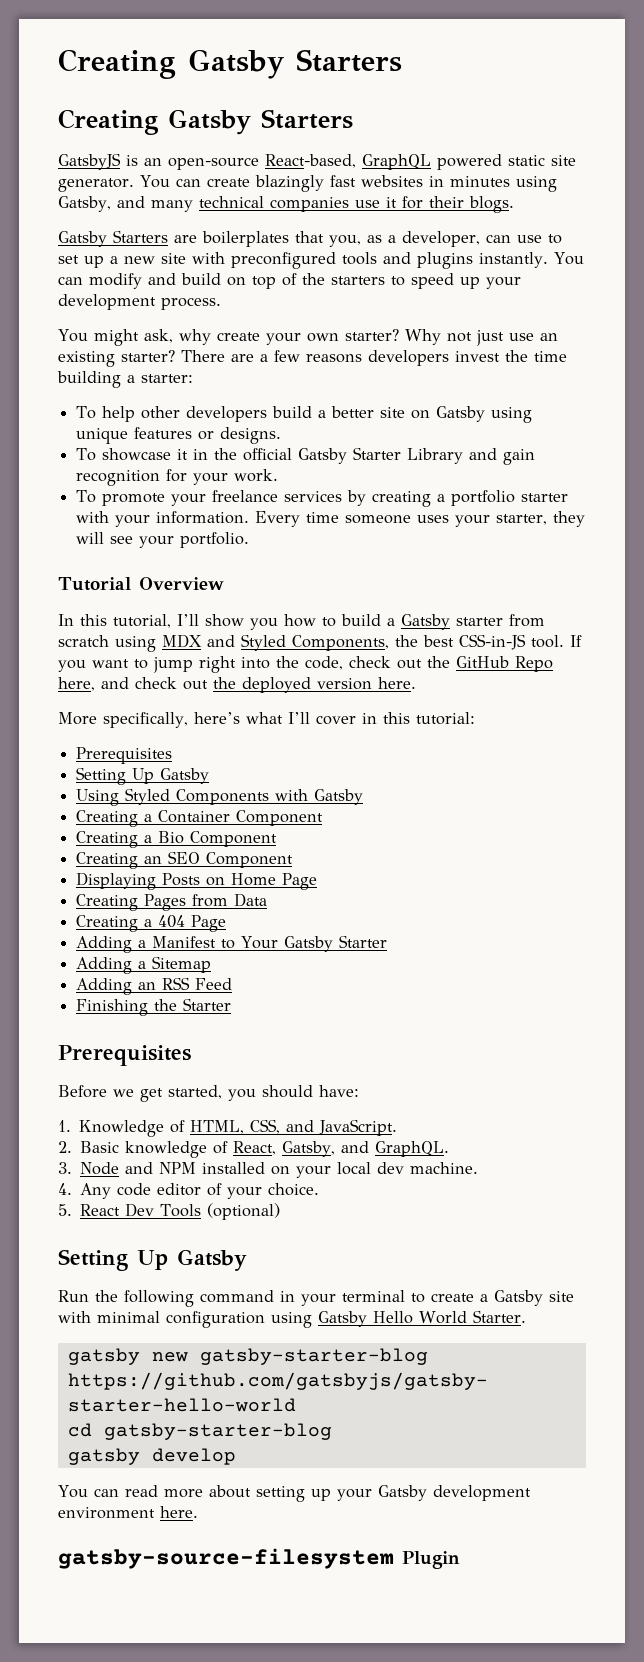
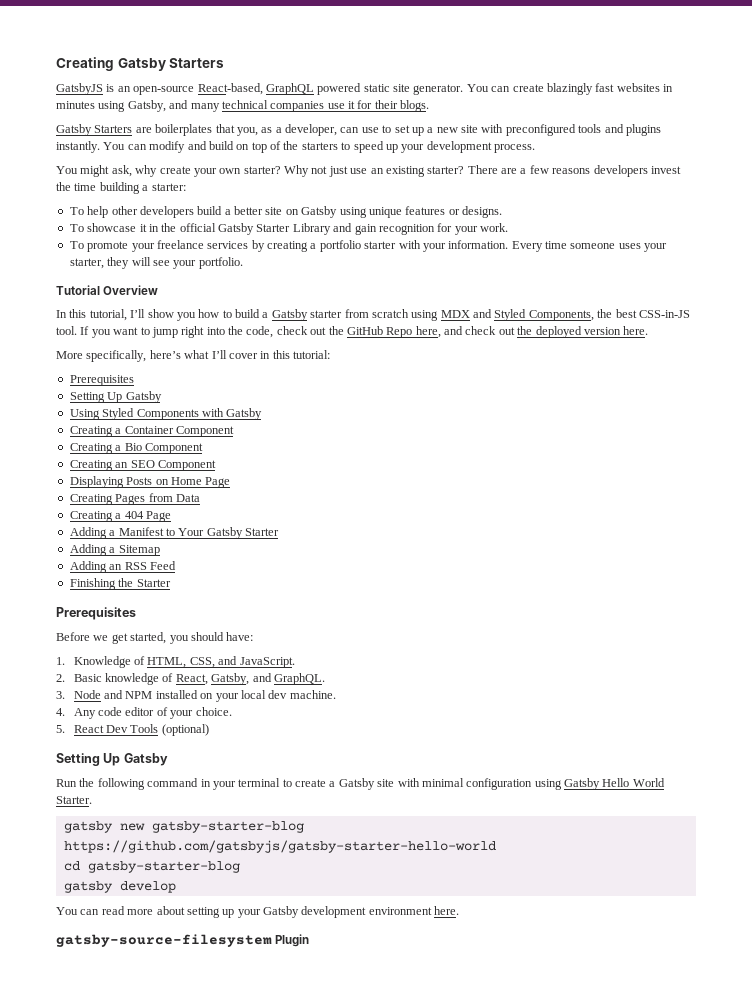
[58,49,402,79] [58,109,353,135] Creating Gatsby Starters // Creating Gatsby Starters -> [56,57,225,71] Creating Gatsby Starters

